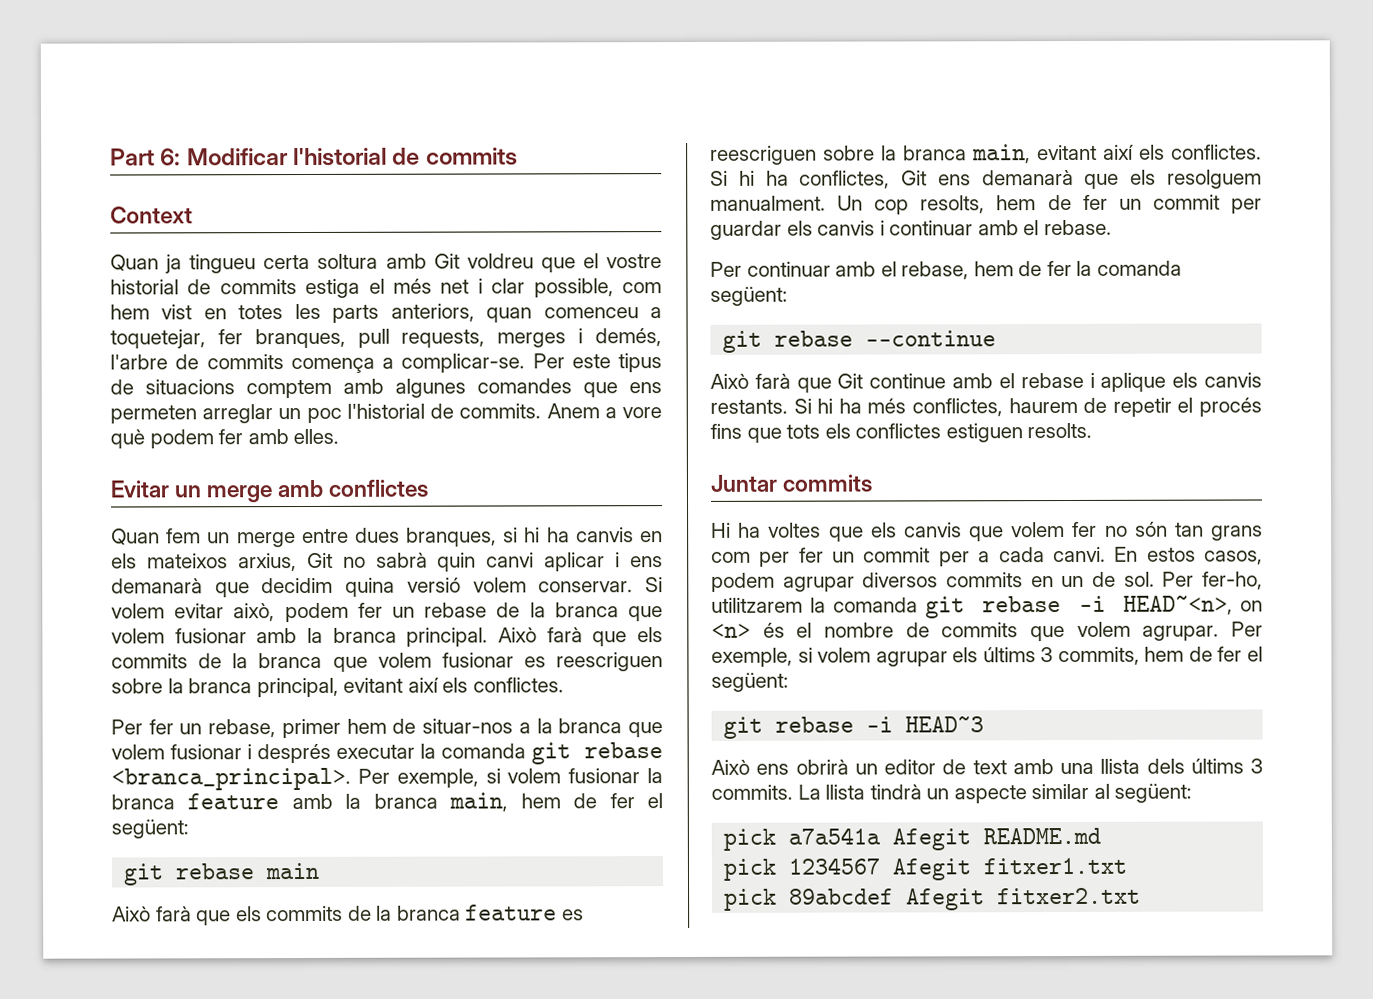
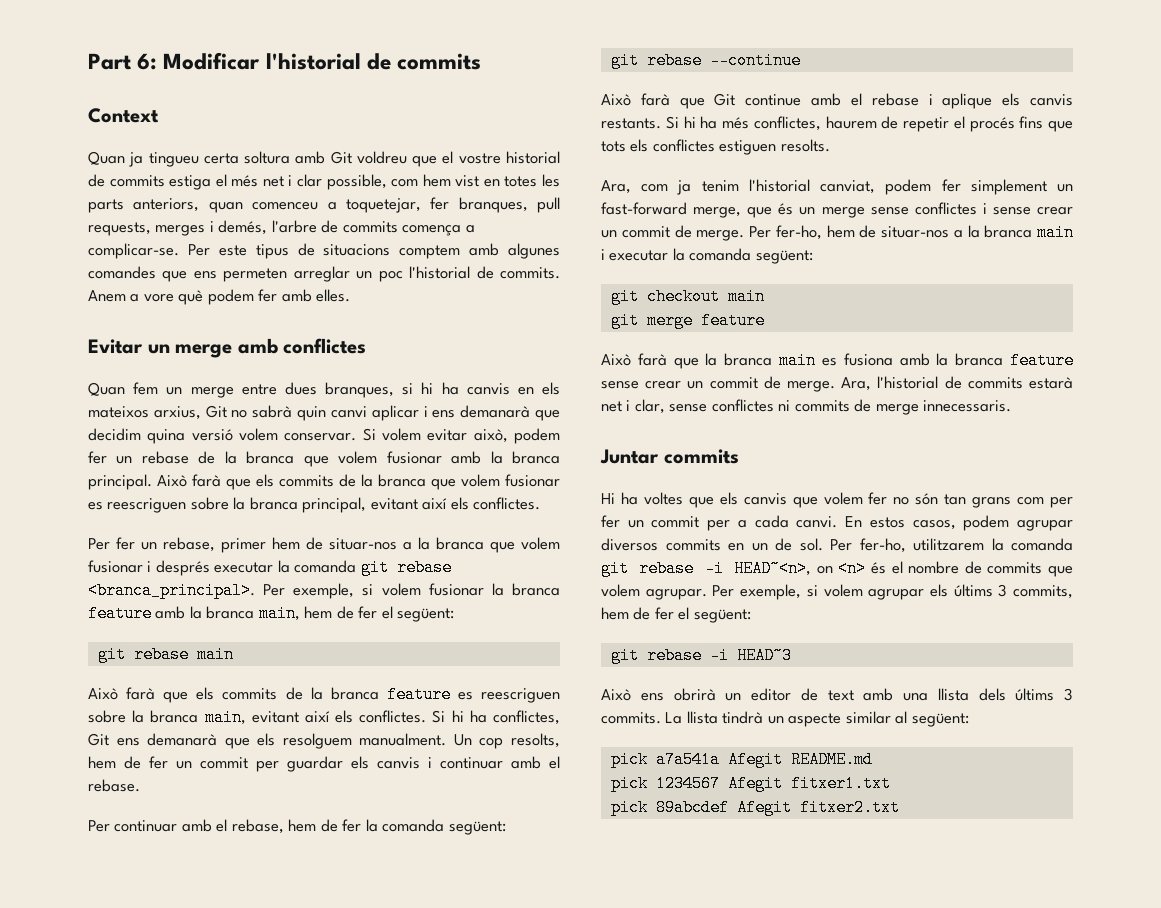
(1093, 430) none -> [601,179,1073,195] [601,202,1073,218] [601,224,1074,241] [601,248,813,264] [610,288,765,305] [610,312,765,329] [601,352,1074,369] [601,376,1073,392] [601,399,1012,415] // Ara, com ja tenim l'historial canviat, podem fer simplement un fast-forward merge, que és un merge sense conflictes i sense crear un commit de merge. Per fer-ho, hem de situar-nos a la branca main i executar la comanda següent: // git checkout main // git merge feature // Això farà que la branca main es fusiona amb la branca feature sense crear un commit de merge. Ara, l'historial de commits estarà net i clar, sense conflictes ni commits de merge innecessaris.

